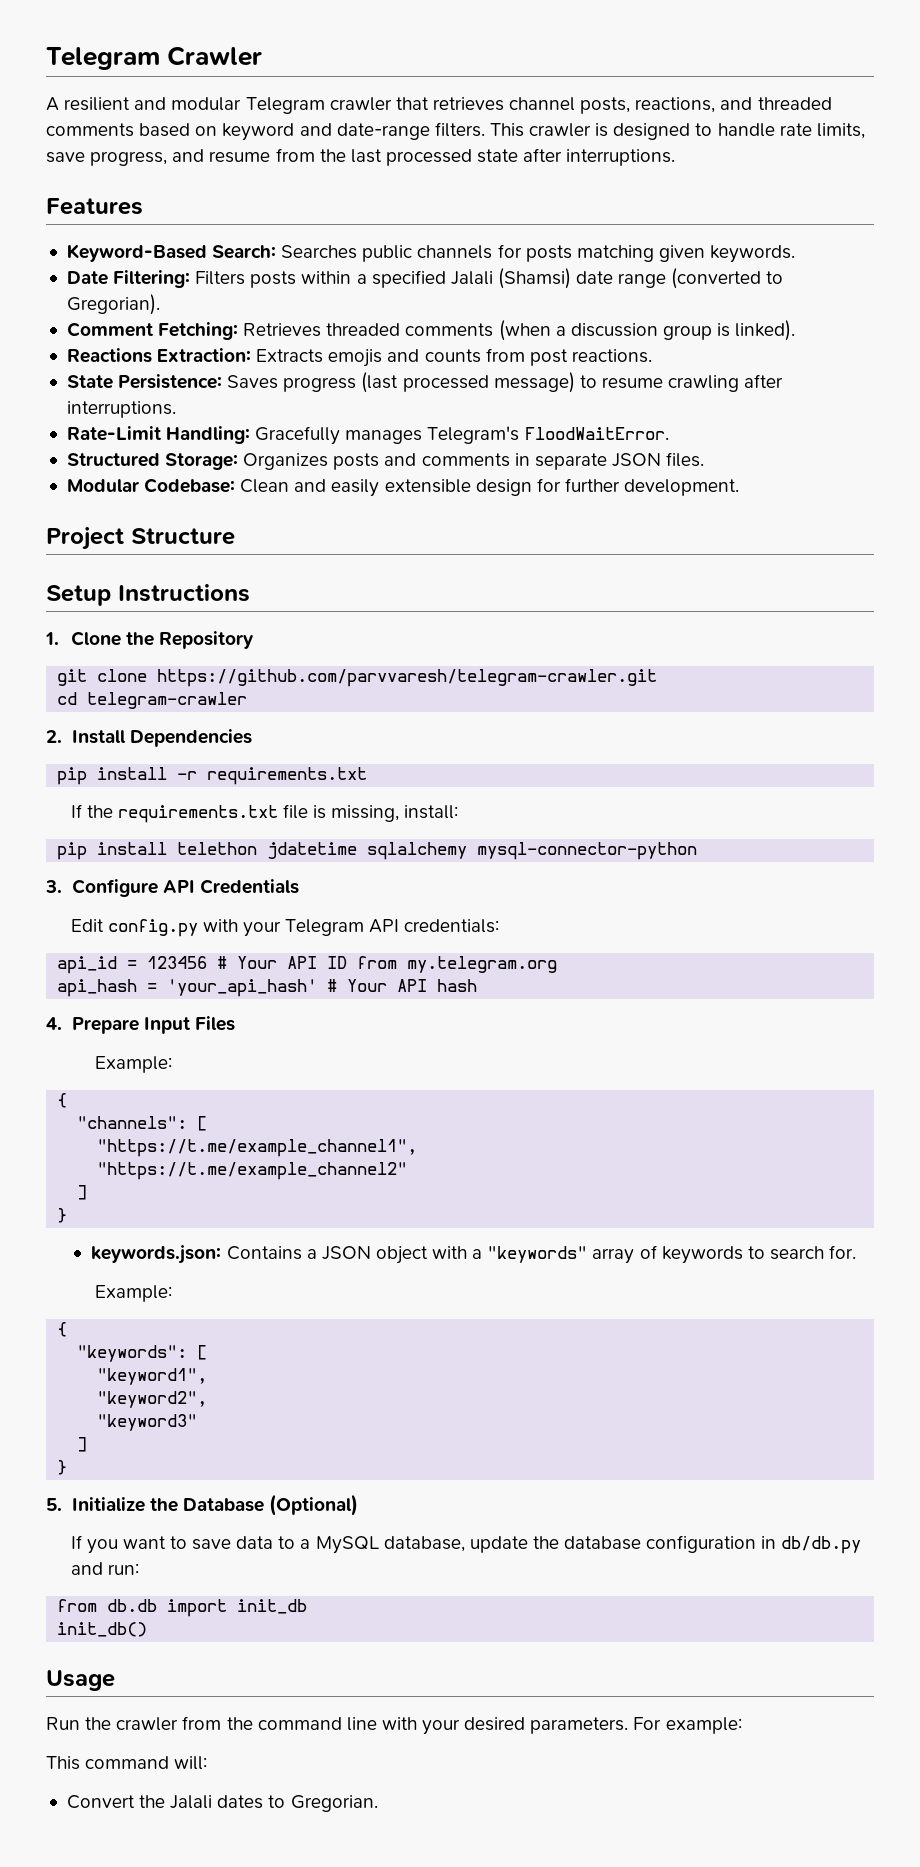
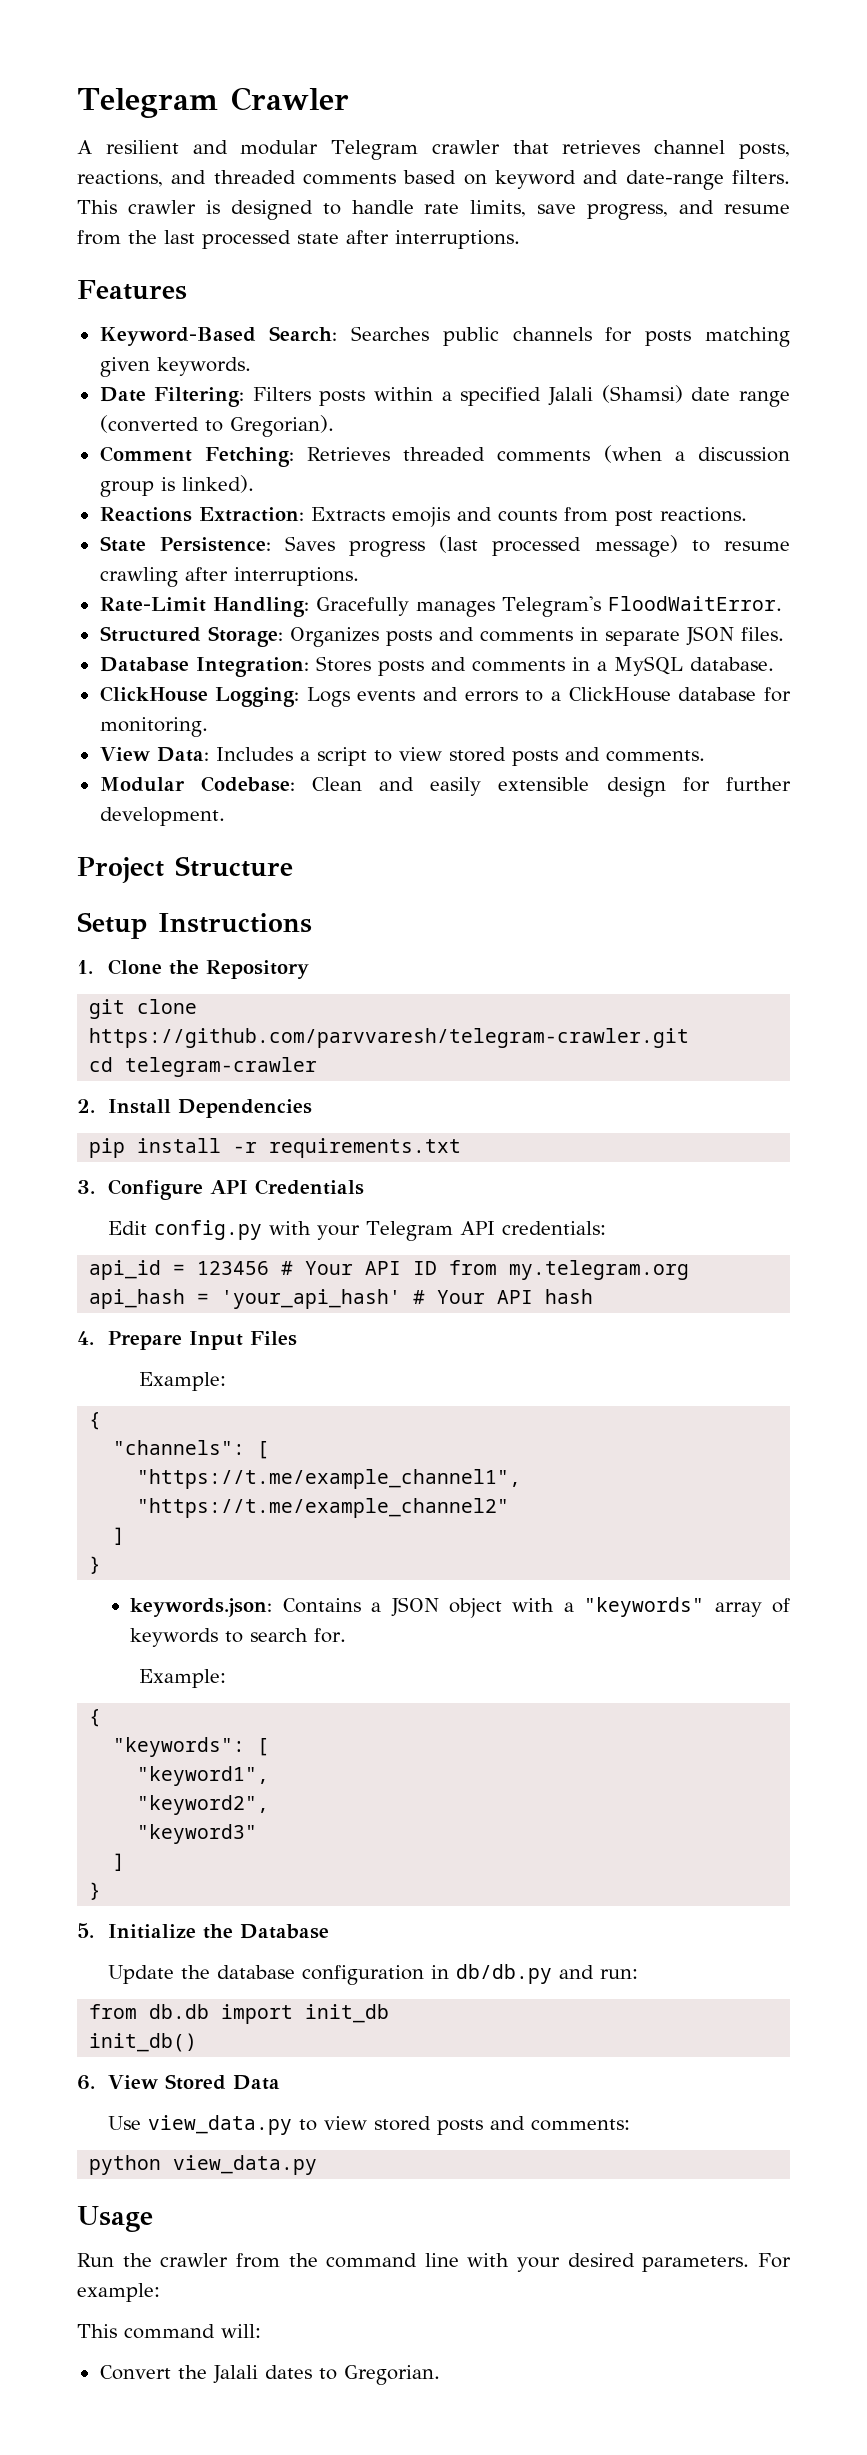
(705, 459) none -> [99,656,774,677] [99,686,791,707] [99,717,208,737] [99,747,705,766] // Database Integration: Stores posts and comments in a MySQL database. // ClickHouse Logging: Logs events and errors to a ClickHouse database for monitoring. // View Data: Includes a script to view stored posts and comments.
[70,804,459,823] [57,842,698,860] // If the requirements.txt file is missing, install: // pip install telethon jdatetime sqlalchemy mysql-connector-python -> (462, 1148) none
[268,1494,358,1516] [70,1535,528,1554] (Optional) // If you want to save data to a MySQL database, update -> [107,1965,174,1984] // Update
(148, 1629) none -> [77,2074,280,2090] [107,2115,630,2135] [89,2155,318,2175] // 6. View Stored Data // Use view_data.py to view stored posts and comments: // python view_data.py

